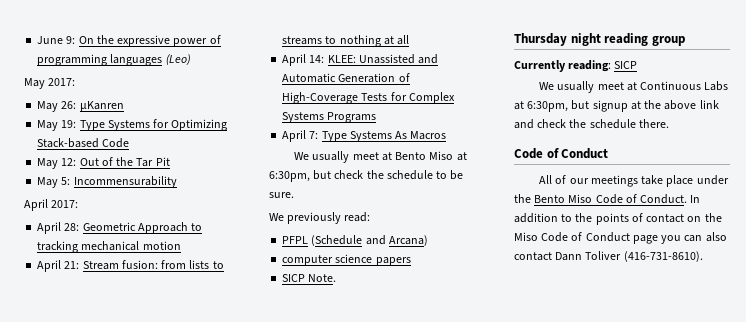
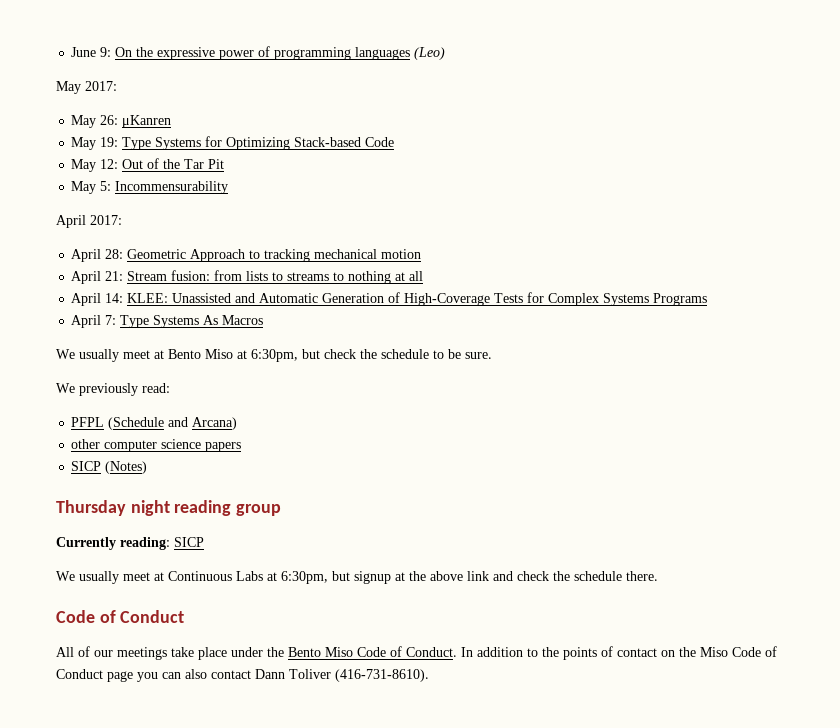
(428, 240) none -> [71,439,101,449] other
[308,274,337,282] Note. -> [105,461,148,474] (Notes)

